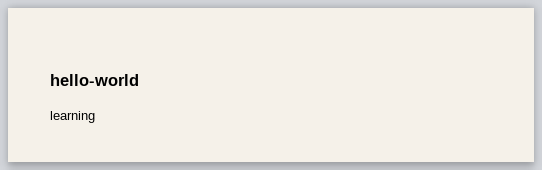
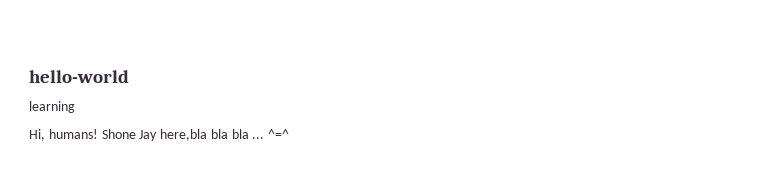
(95, 117) none -> [29,129,290,141] // Hi, humans! Shone Jay here,bla bla bla ... ^=^

